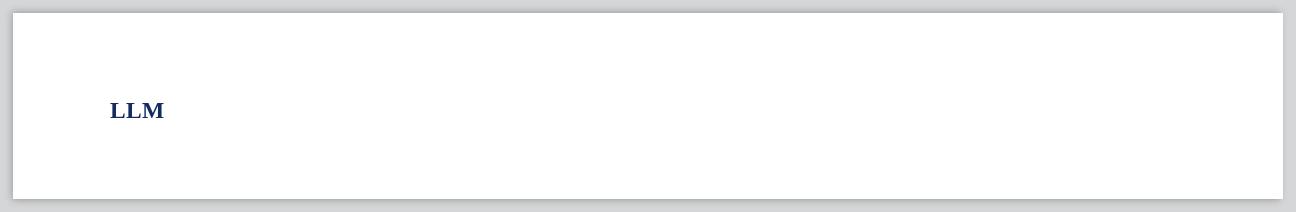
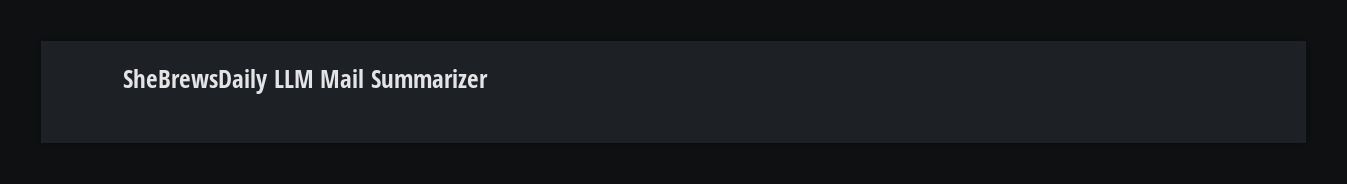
[110,103,164,118] LLM -> [123,69,488,94] SheBrewsDaily LLM Mail Summarizer

